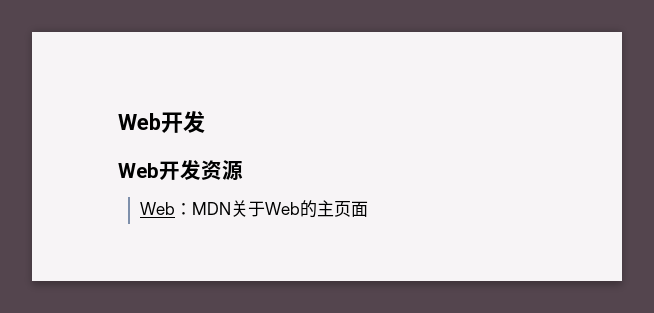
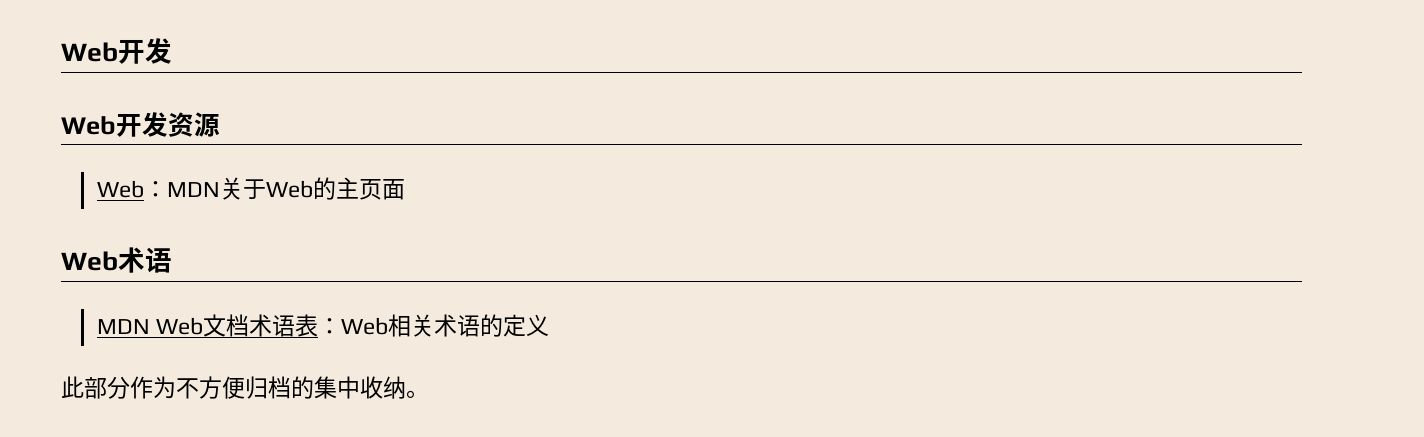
(368, 209) none -> [61,247,172,273] [96,314,549,337] [61,376,429,399] // Web术语 // MDN Web文档术语表：Web相关术语的定义 // 此部分作为不方便归档的集中收纳。

